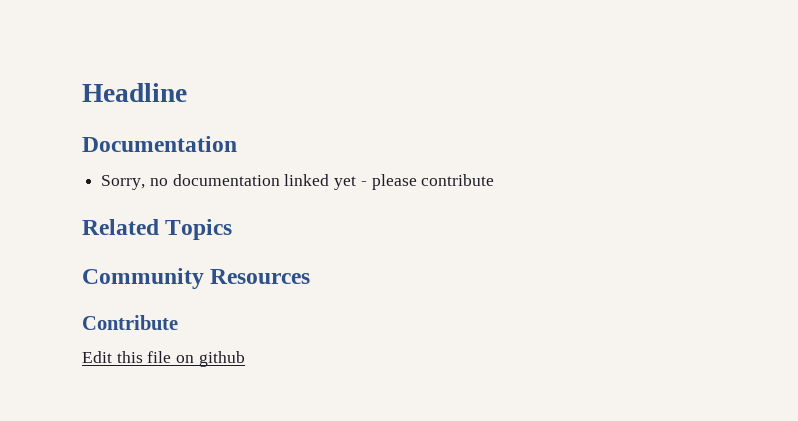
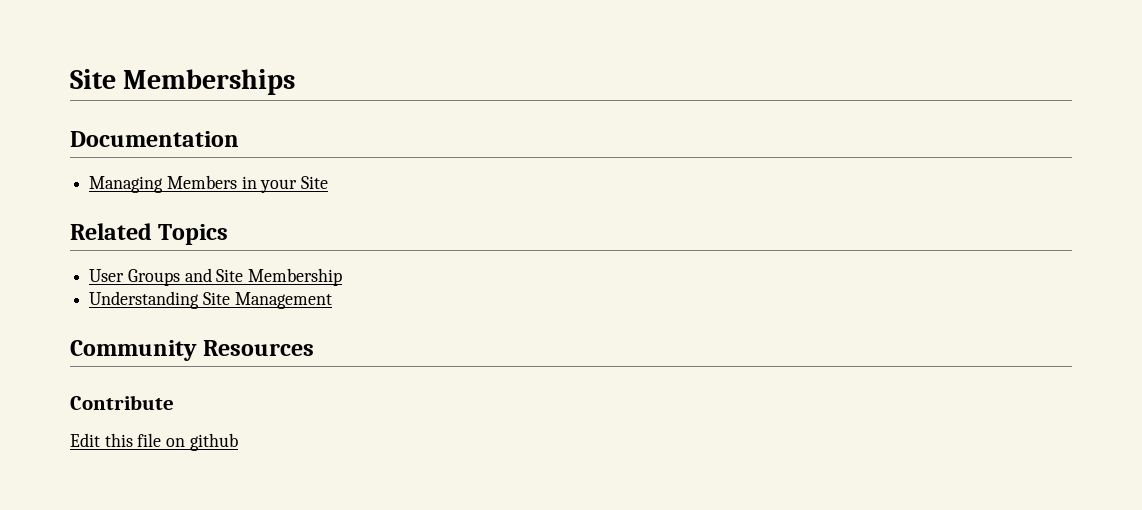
[82,83,187,102] Headline -> [70,69,296,95] Site Memberships
[101,174,495,190] [82,219,233,240] Sorry, no documentation linked yet - please contribute // Related Topics -> [89,175,329,193] [70,223,229,245] [89,268,343,286] [89,291,332,309] Managing Members in your Site // Related Topics // User Groups and Site Membership // Understanding Site Management

